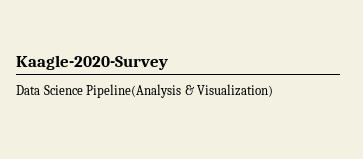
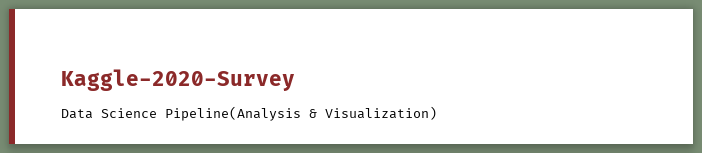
[16,55,168,70] Kaagle-2020-Survey -> [61,69,295,91] Kaggle-2020-Survey

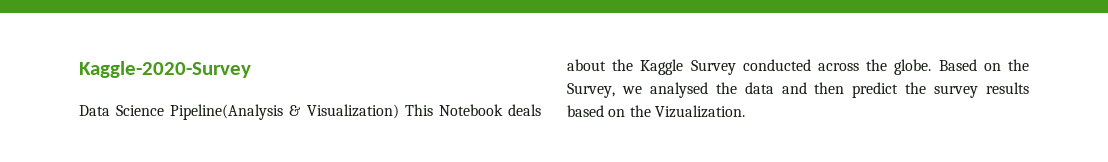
(437, 113) none -> [404,104,541,116] [567,59,1029,75] [567,82,1029,98] [567,105,745,118] This Notebook deals about the Kaggle Survey conducted across the globe. Based on the Survey, we analysed the data and then predict the survey results based on the Vizualization.

